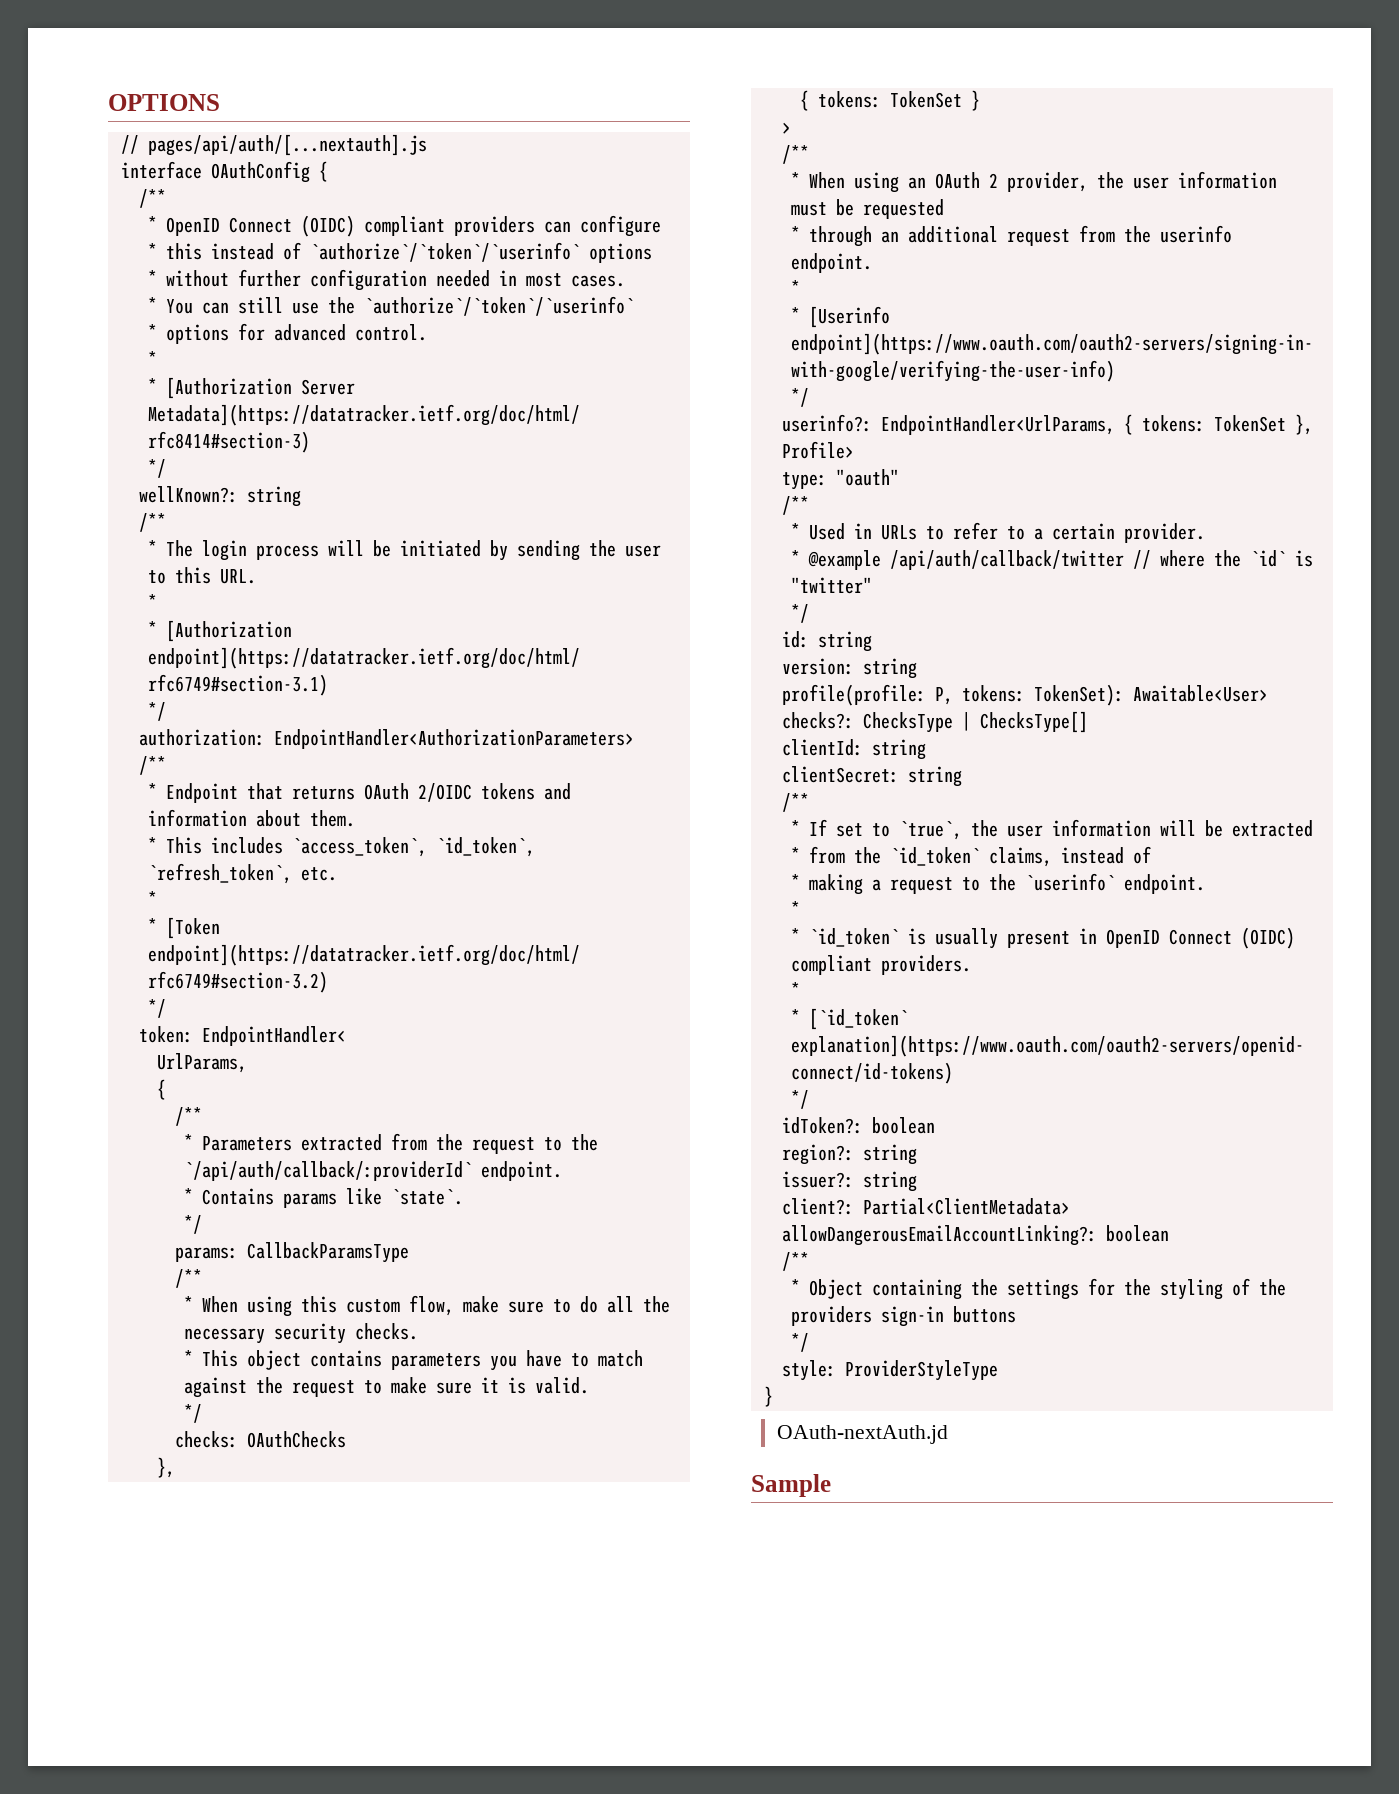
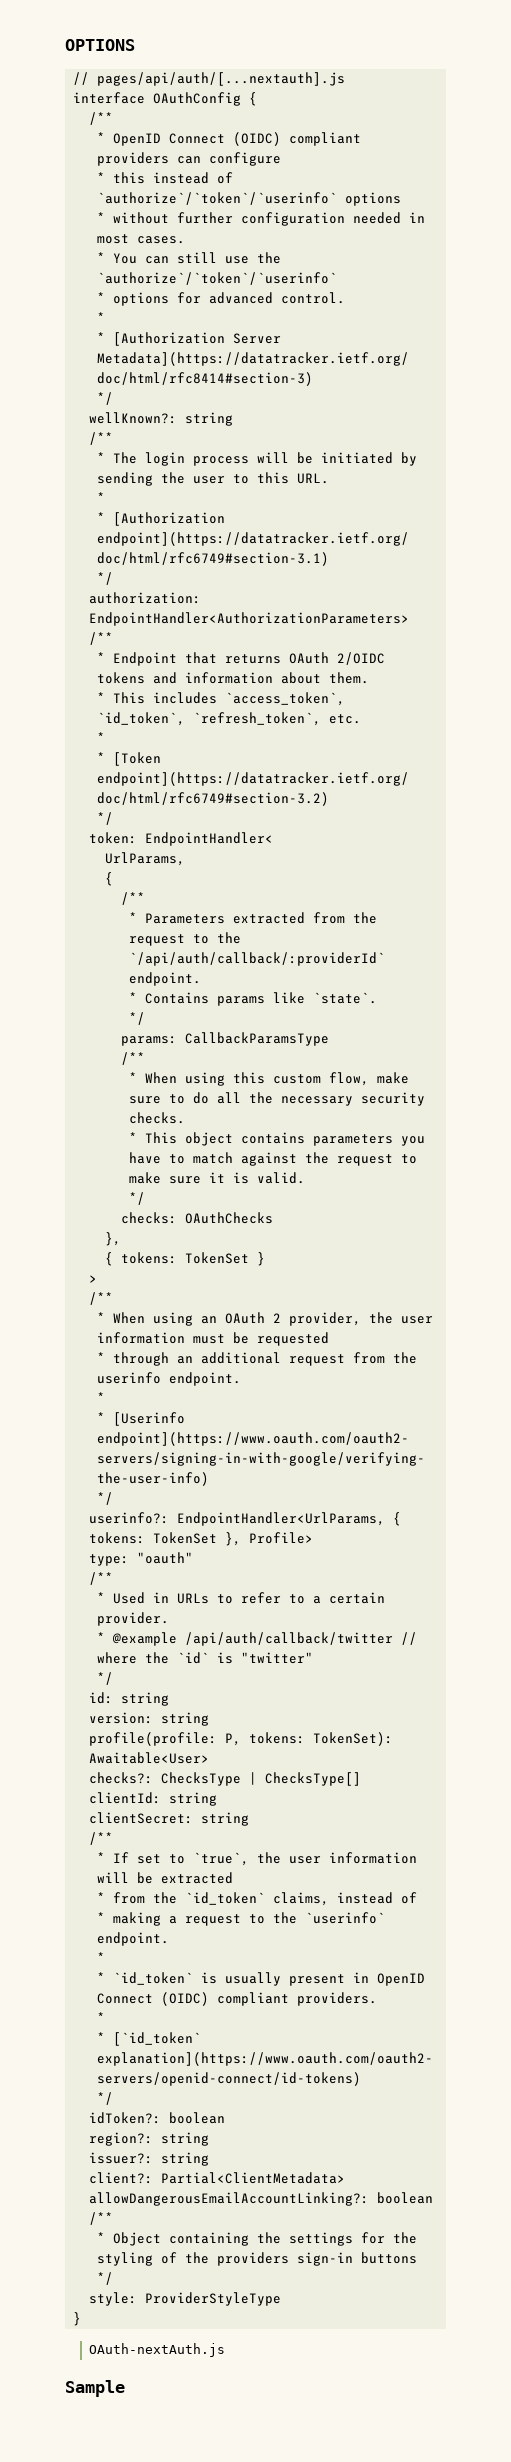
[776,1425,948,1444] OAuth-nextAuth.jd -> [88,2343,225,2357] OAuth-nextAuth.js

